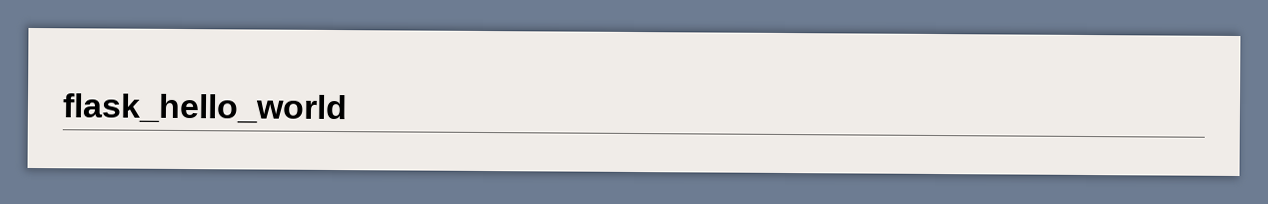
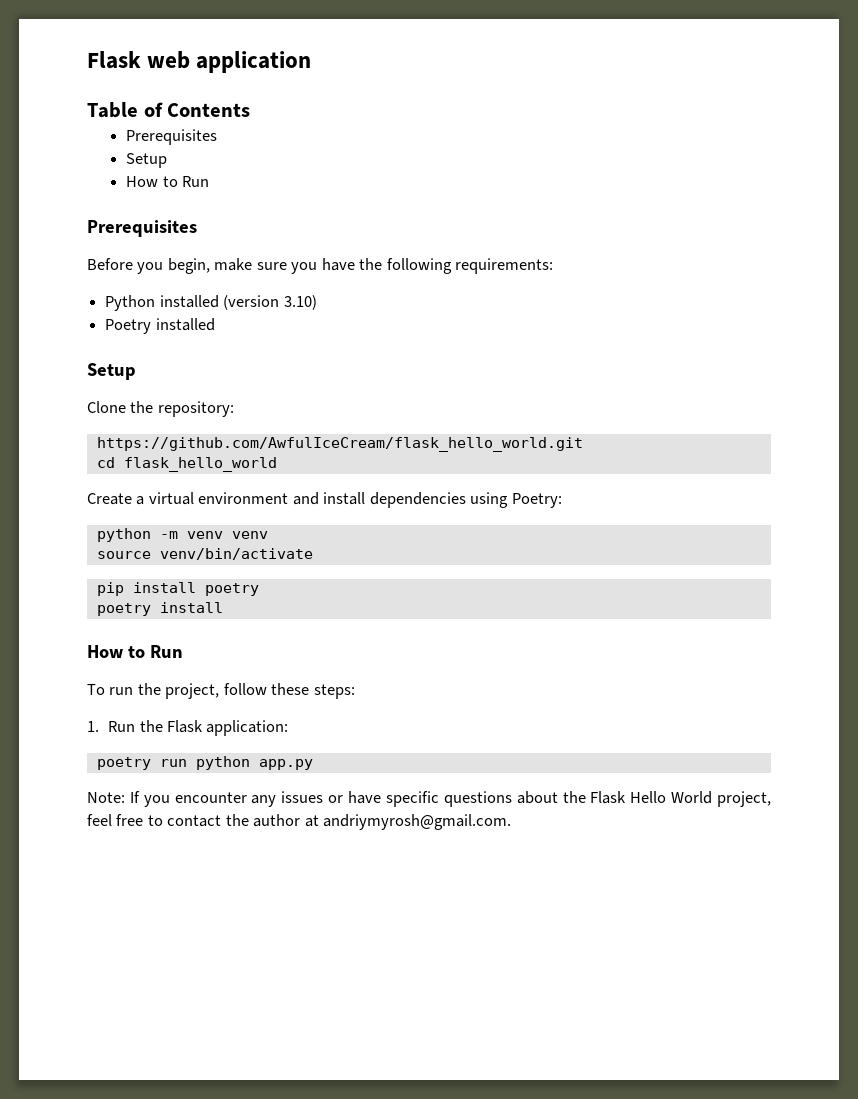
[62,93,348,125] flask_hello_world -> [87,51,312,73] [87,102,251,118] [126,129,218,145] [126,153,168,168] [126,176,210,187] [87,220,197,237] [87,258,554,274] [105,295,317,311] [105,318,215,334] [87,363,136,380] [87,401,234,417] [96,437,583,452] [96,457,277,472] [87,492,562,508] [96,528,268,542] [96,548,313,560] [96,582,259,596] [96,602,223,616] [87,645,183,658] [87,683,355,699] [87,720,289,736] [96,756,313,770] [87,791,772,807] [87,814,512,830] Flask web application // Table of Contents // Prerequisites // Setup // How to Run // Prerequisites // Before you begin, make sure you have the following requirements: // Python installed (version 3.10) // Poetry installed // Setup // Clone the repository: // https://github.com/AwfulIceCream/flask_hello_world.git // cd flask_hello_world // Create a virtual environment and install dependencies using Poetry: // python -m venv venv // source venv/bin/activate // pip install poetry // poetry install // How to Run // To run the project, follow these steps: // 1. Run the Flask application: // poetry run python app.py // Note: If you encounter any issues or have specific questions about the Flask Hello World project, feel free to contact the author at andriymyrosh@gmail.com.

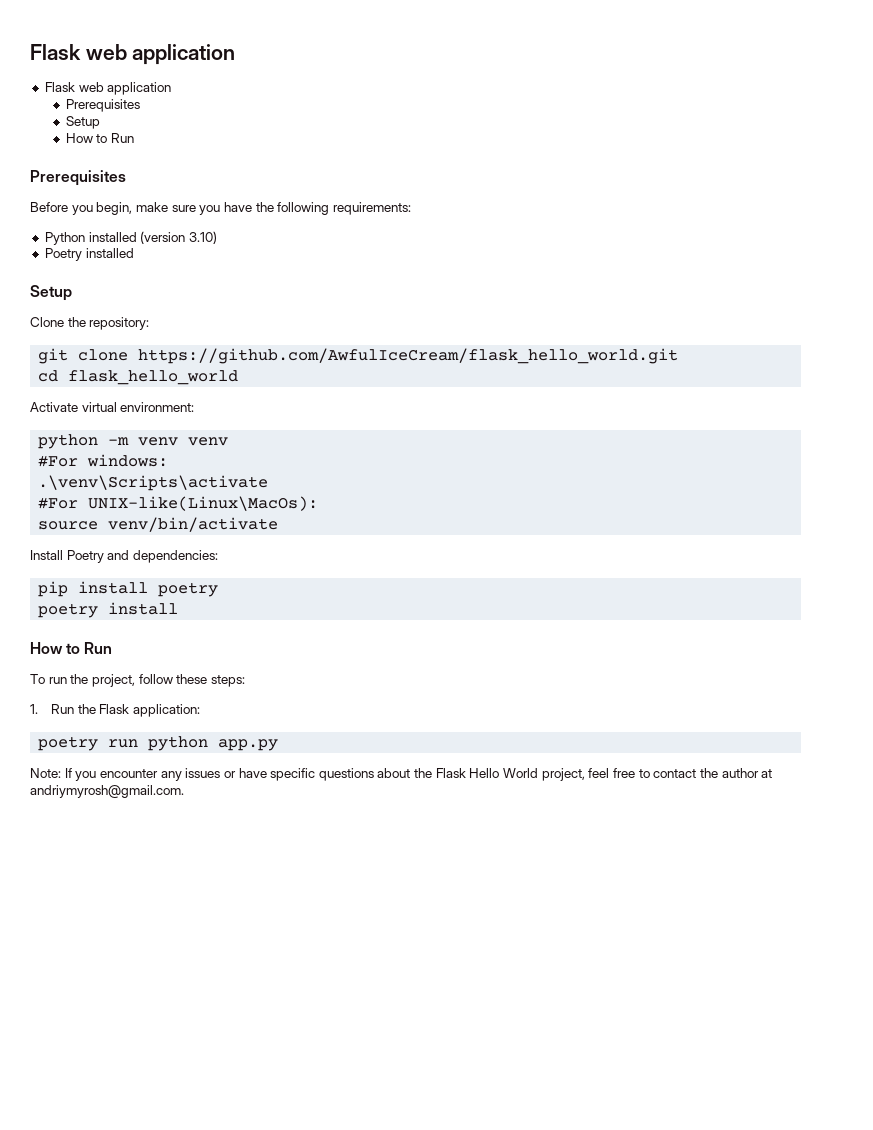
[87,51,312,73] [87,102,251,118] Flask web application // Table of Contents -> [30,44,236,65] [44,82,172,95] Flask web application // Flask web application
(234, 409) none -> [38,348,129,364] git clone
[87,492,562,508] [96,528,268,542] [96,548,313,560] Create a virtual environment and install dependencies using Poetry: // python -m venv venv // source venv/bin/activate -> [30,402,195,412] [38,434,229,449] [38,454,169,467] [38,475,269,491] [38,496,319,511] [38,517,279,532] [30,550,218,563] Activate virtual environment: // python -m venv venv // #For windows: // .\venv\Scripts\activate // #For UNIX-like(Linux\MacOs): // source venv/bin/activate // Install Poetry and dependencies:

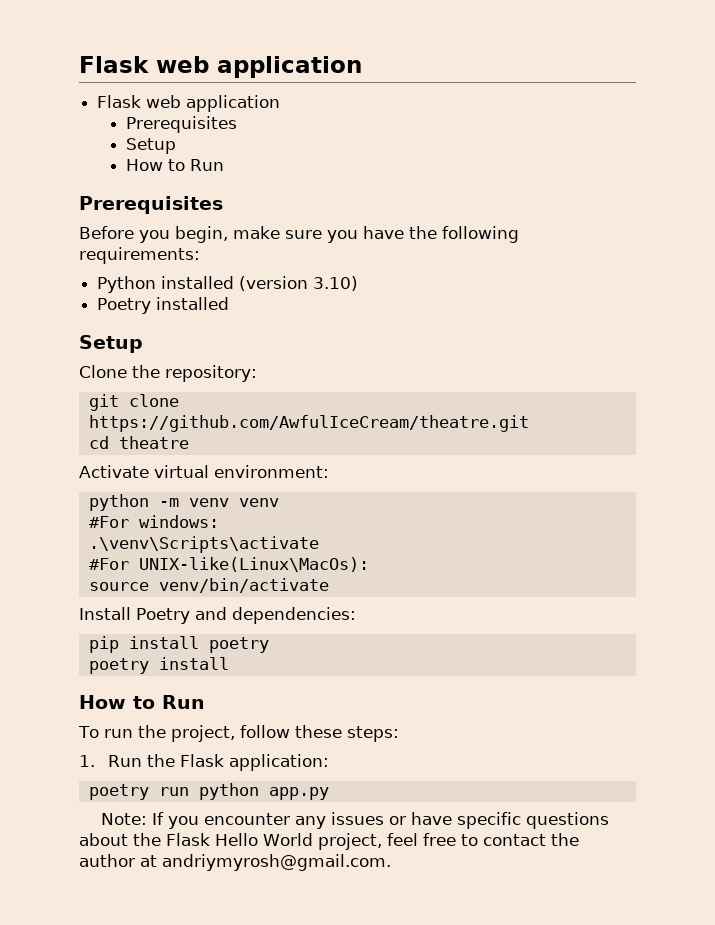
[138,348,679,364] https://github.com/AwfulIceCream/flask_hello_world.git -> [88,415,529,432] https://github.com/AwfulIceCream/theatre.git
[68,370,239,385] flask_hello_world -> [118,436,189,449] theatre

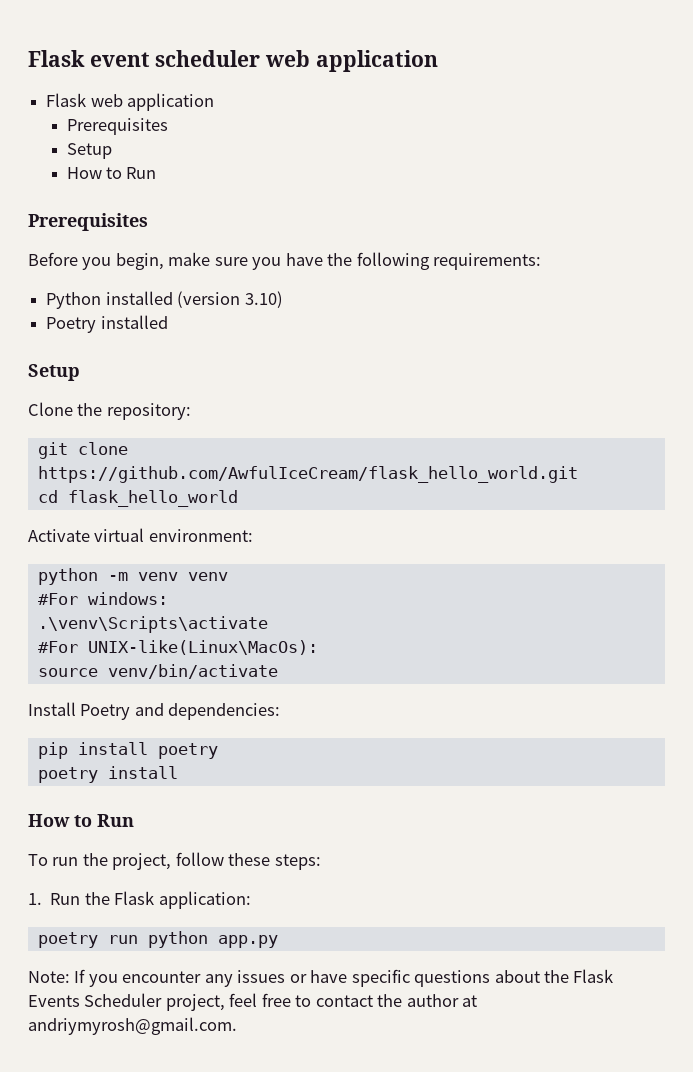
[79,56,149,73] Flask -> [28,50,261,67] Flask event scheduler
[88,415,529,432] https://github.com/AwfulIceCream/theatre.git -> [37,466,578,483] https://github.com/AwfulIceCream/flask_hello_world.git
[118,436,189,449] theatre -> [67,490,238,507] flask_hello_world
[215,833,313,846] Hello World -> [28,993,163,1007] Events Scheduler

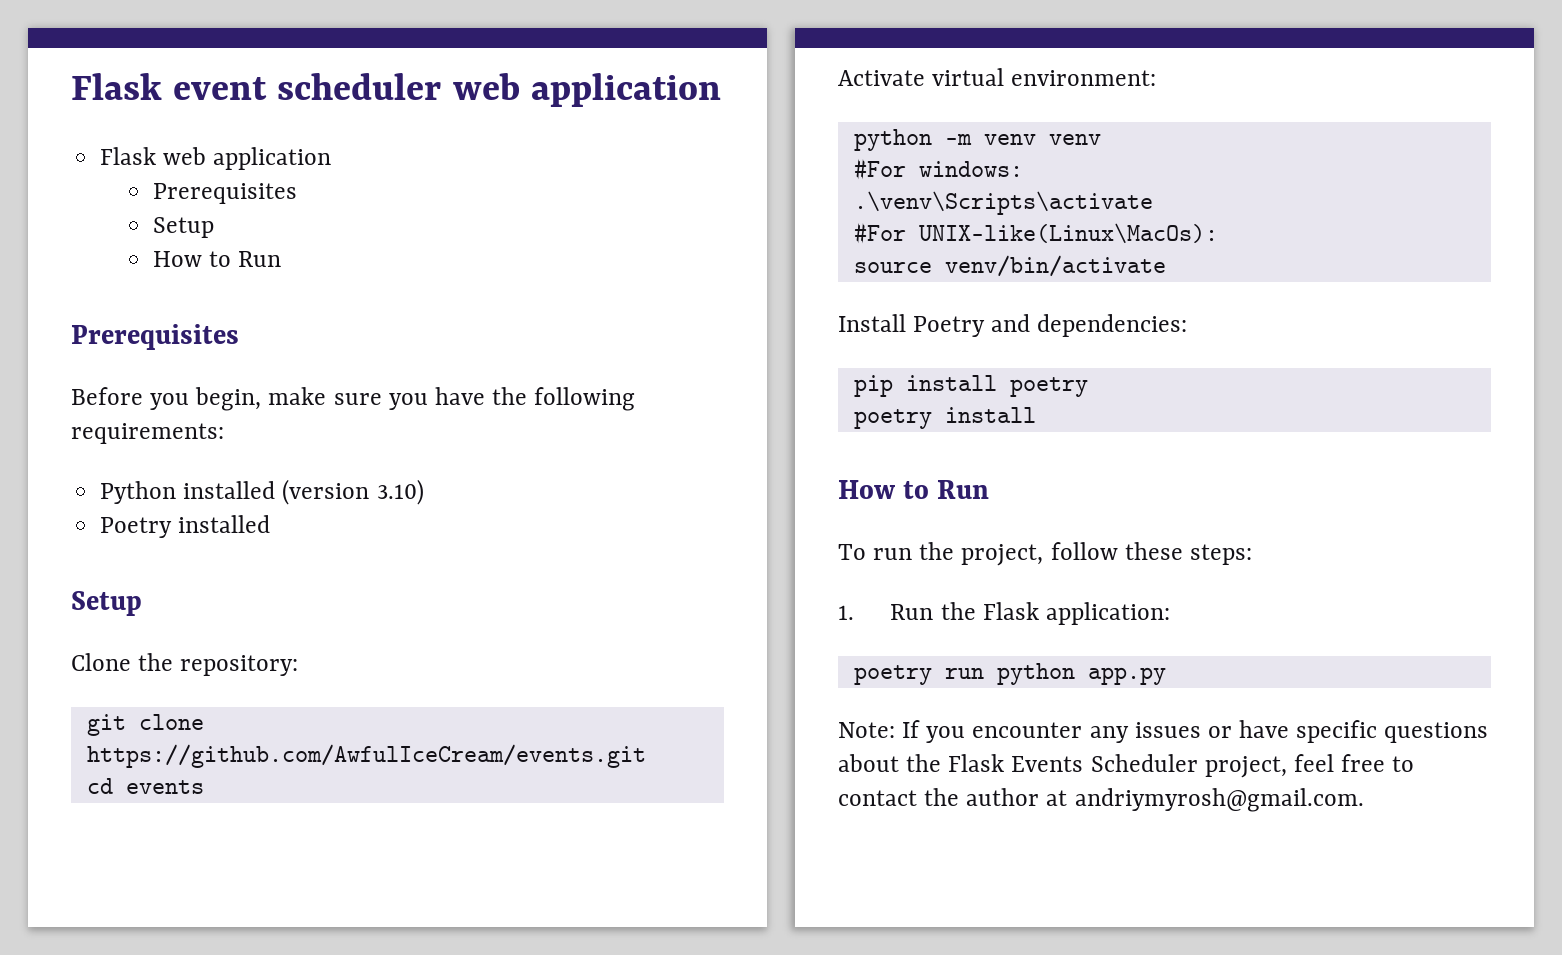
[37,466,578,483] https://github.com/AwfulIceCream/flask_hello_world.git -> [86,744,646,768] https://github.com/AwfulIceCream/events.git
[67,490,238,507] flask_hello_world -> [125,780,204,794] events

